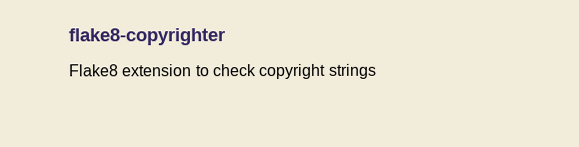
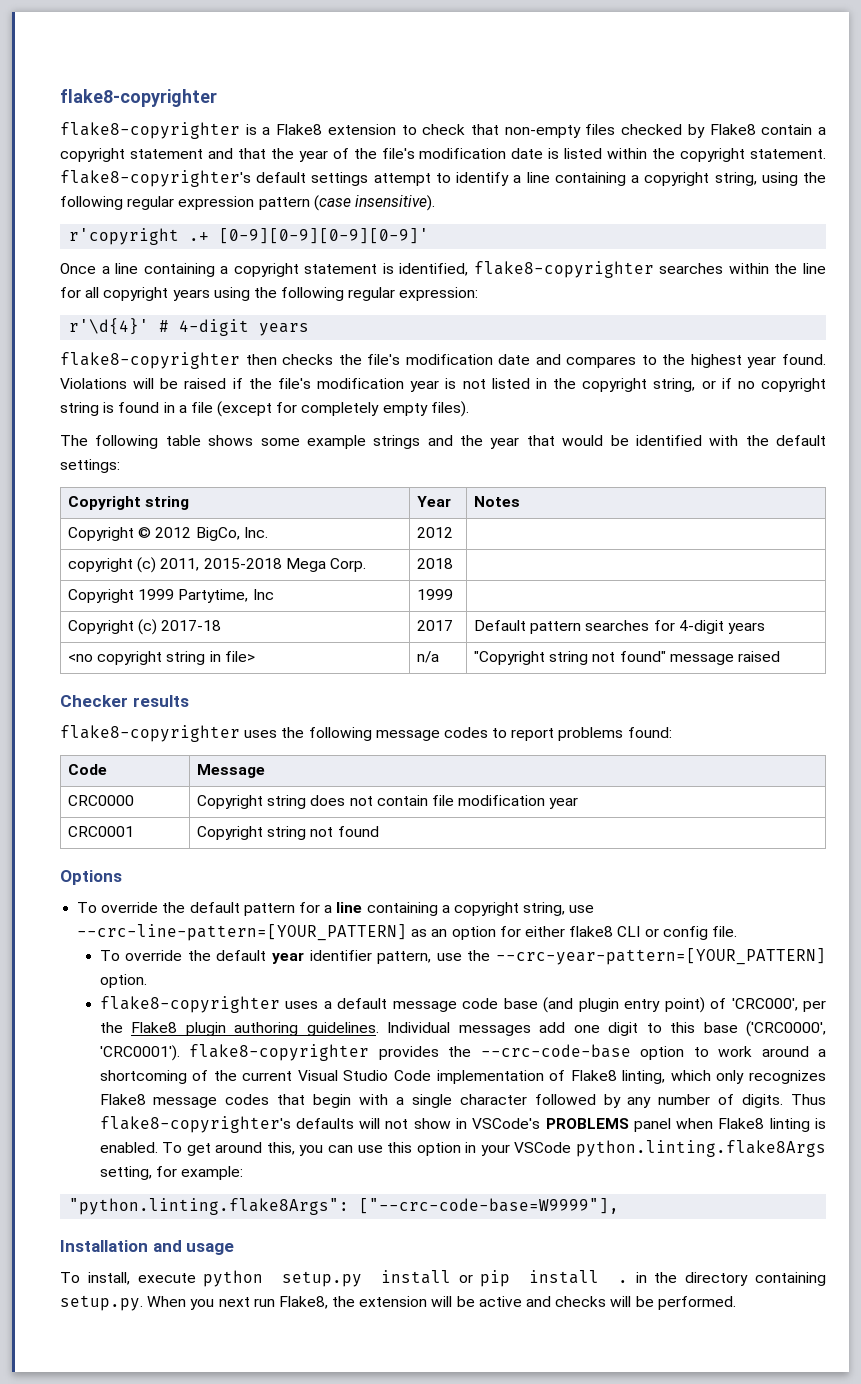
(225, 37) none -> [60,122,271,139] flake8-copyrighter is a
[258,63,377,80] copyright strings -> [471,124,826,138] [60,148,826,162] [60,170,827,187] [60,195,435,211] [69,228,430,245] [60,261,827,278] [60,287,479,301] [69,318,310,336] [60,352,827,369] [60,378,826,392] [60,401,469,417] [60,435,826,449] [60,459,120,473] [67,496,190,510] [416,496,451,507] [473,496,520,507] [67,527,268,541] [416,527,453,538] [67,557,366,573] [416,558,453,569] [67,589,274,603] [416,589,453,600] [67,619,222,635] [416,620,453,631] [473,620,765,634] [67,651,255,665] [416,651,439,663] [473,651,780,665] [60,695,189,707] [60,725,672,742] [67,764,107,775] [196,764,265,778] [67,795,134,806] [196,795,579,809] [67,826,134,837] [196,826,379,840] [60,870,122,885] [77,902,595,916] [77,924,737,941] [99,948,827,965] [99,974,147,988] [99,996,827,1013] [99,1021,827,1037] [99,1044,826,1061] [99,1070,826,1084] [99,1094,827,1108] [99,1116,826,1133] [99,1140,826,1157] [99,1166,243,1180] [69,1198,620,1215] [60,1240,235,1255] [60,1270,827,1287] [60,1295,736,1311] that non-empty files checked by Flake8 contain a copyright statement and that the year of the file's modification date is listed within the copyright statement. flake8-copyrighter's default settings attempt to identify a line containing a copyright string, using the following regular expression pattern (case insensitive). // r'copyright .+ [0-9][0-9][0-9][0-9]' // Once a line containing a copyright statement is identified, flake8-copyrighter searches within the line for all copyright years using the following regular expression: // r'\d{4}' # 4-digit years // flake8-copyrighter then checks the file's modification date and compares to the highest year found. Violations will be raised if the file's modification year is not listed in the copyright string, or if no copyright string is found in a file (except for completely empty files). // The following table shows some example strings and the year that would be identified with the default settings: // Copyright string | Year | Notes // Copyright © 2012 BigCo, Inc. | 2012 | // copyright (c) 2011, 2015-2018 Mega Corp. | 2018 | // Copyright 1999 Partytime, Inc | 1999 | // Copyright (c) 2017-18 | 2017 | Default pattern searches for 4-digit years // <no copyright string in file> | n/a | "Copyright string not found" message raised // Checker results // flake8-copyrighter uses the following message codes to report problems found: // Code | Message // CRC0000 | Copyright string does not contain file modification year // CRC0001 | Copyright string not found // Options // To override the default pattern for a line containing a copyright string, use --crc-line-pattern=[YOUR_PATTERN] as an option for either flake8 CLI or config file. // To override the default year identifier pattern, use the --crc-year-pattern=[YOUR_PATTERN] option. // flake8-copyrighter uses a default message code base (and plugin entry point) of 'CRC000', per the Flake8 plugin authoring guidelines. Individual messages add one digit to this base ('CRC0000', 'CRC0001'). flake8-copyrighter provides the --crc-code-base option to work around a shortcoming of the current Visual Studio Code implementation of Flake8 linting, which only recognizes Flake8 message codes that begin with a single character followed by any number of digits. Thus flake8-copyrighter's defaults will not show in VSCode's PROBLEMS panel when Flake8 linting is enabled. To get around this, you can use this option in your VSCode python.linting.flake8Args setting, for example: // "python.linting.flake8Args": ["--crc-code-base=W9999"], // Installation and usage // To install, execute python setup.py install or pip install . in the directory containing setup.py. When you next run Flake8, the extension will be active and checks will be performed.

